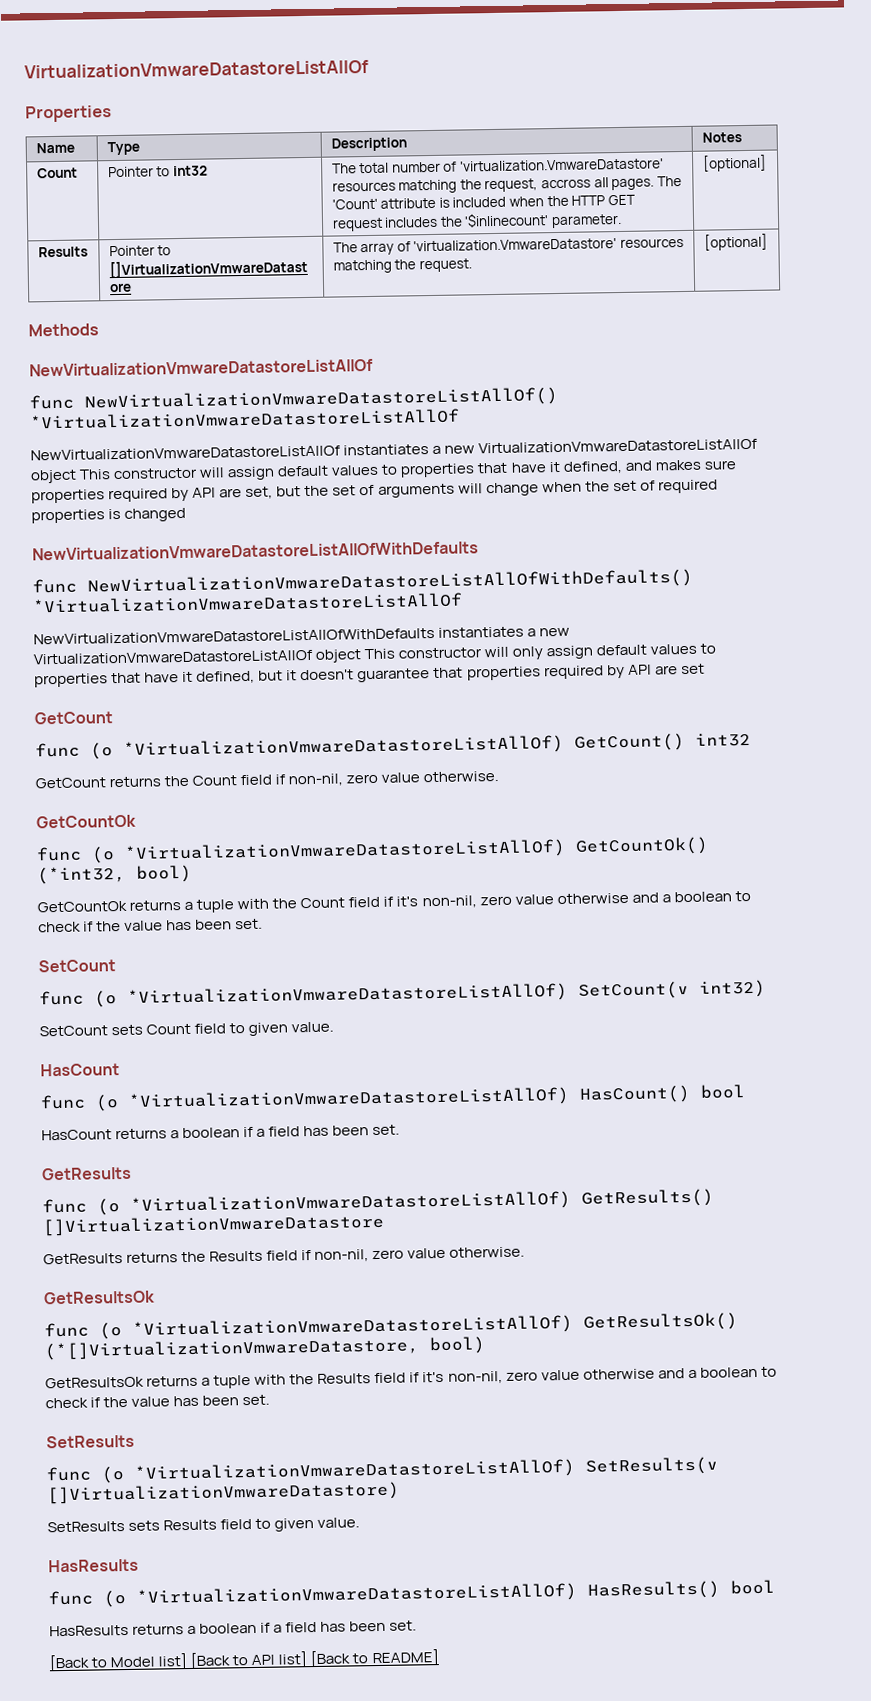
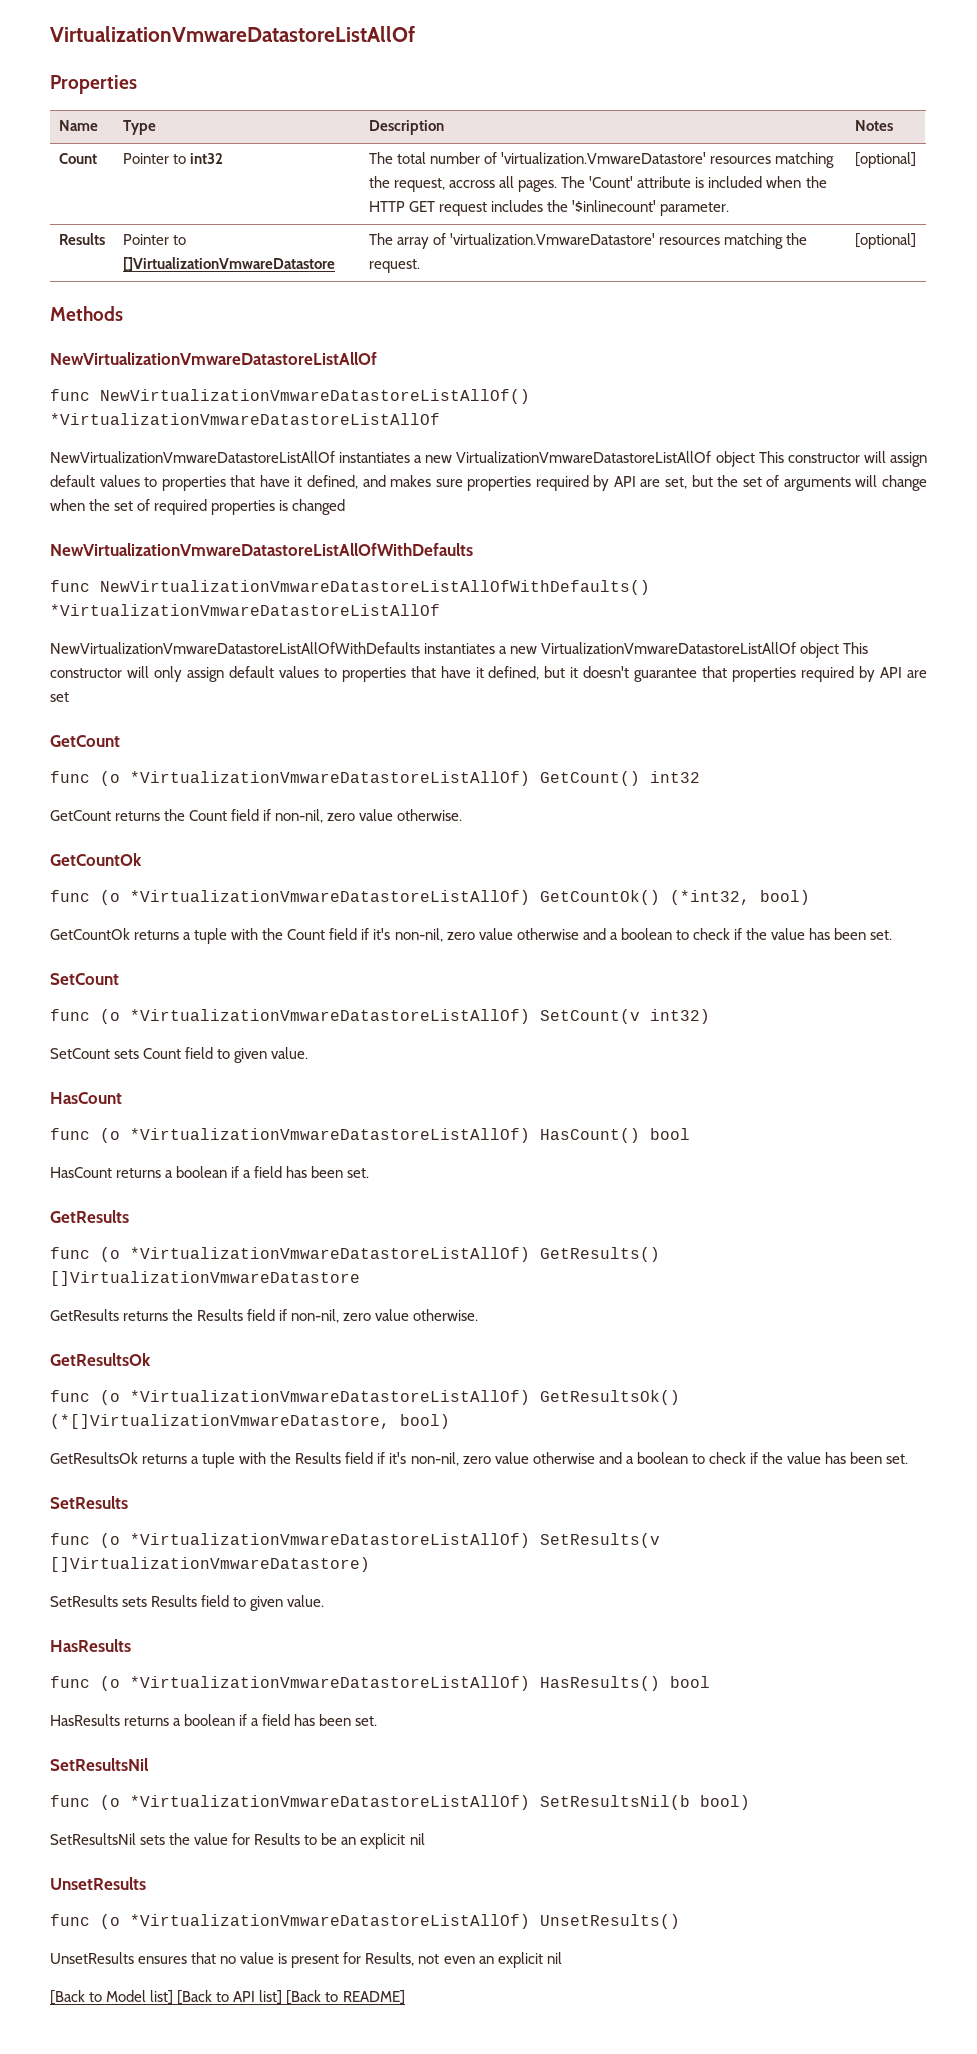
(418, 1625) none -> [50,1758,149,1771] [50,1795,750,1810] [50,1833,425,1849] [50,1877,146,1890] [50,1914,680,1929] [50,1952,562,1968] // SetResultsNil // func (o *VirtualizationVmwareDatastoreListAllOf) SetResultsNil(b bool) // SetResultsNil sets the value for Results to be an explicit nil // UnsetResults // func (o *VirtualizationVmwareDatastoreListAllOf) UnsetResults() // UnsetResults ensures that no value is present for Results, not even an explicit nil

